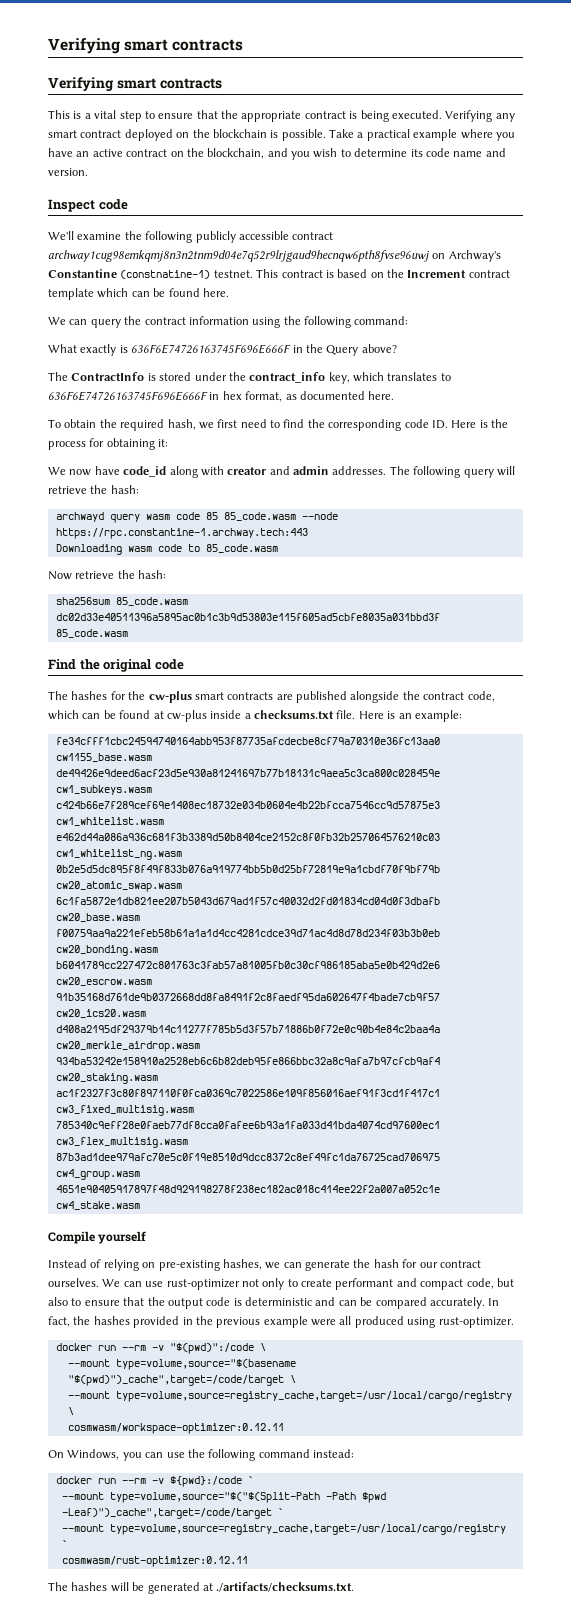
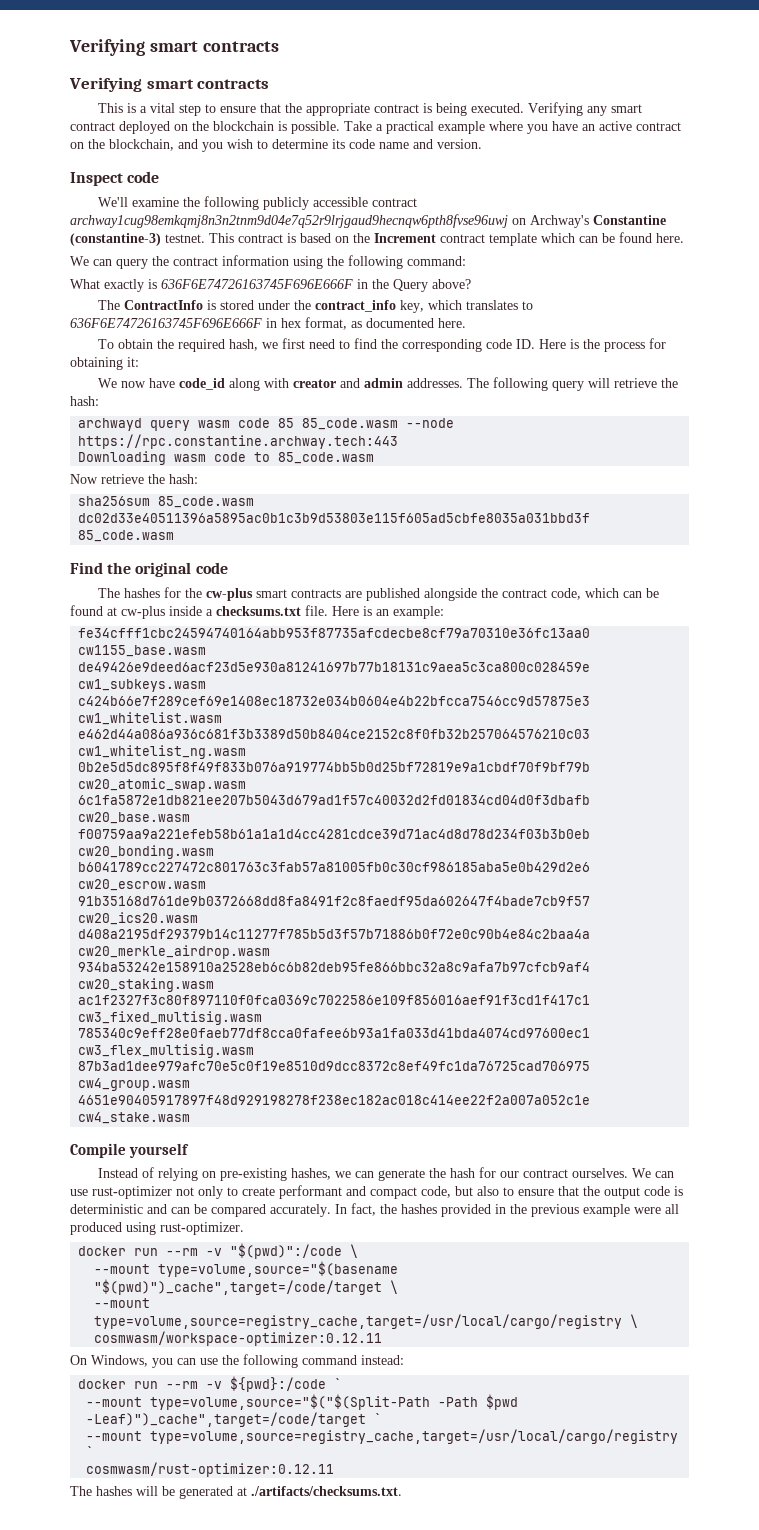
[120,270,211,279] (constnatine-1) -> [70,233,161,246] (constantine-3)
[55,528,308,539] https://rpc.constantine-1.archway.tech:443 -> [78,434,399,449] https://rpc.constantine.archway.tech:443

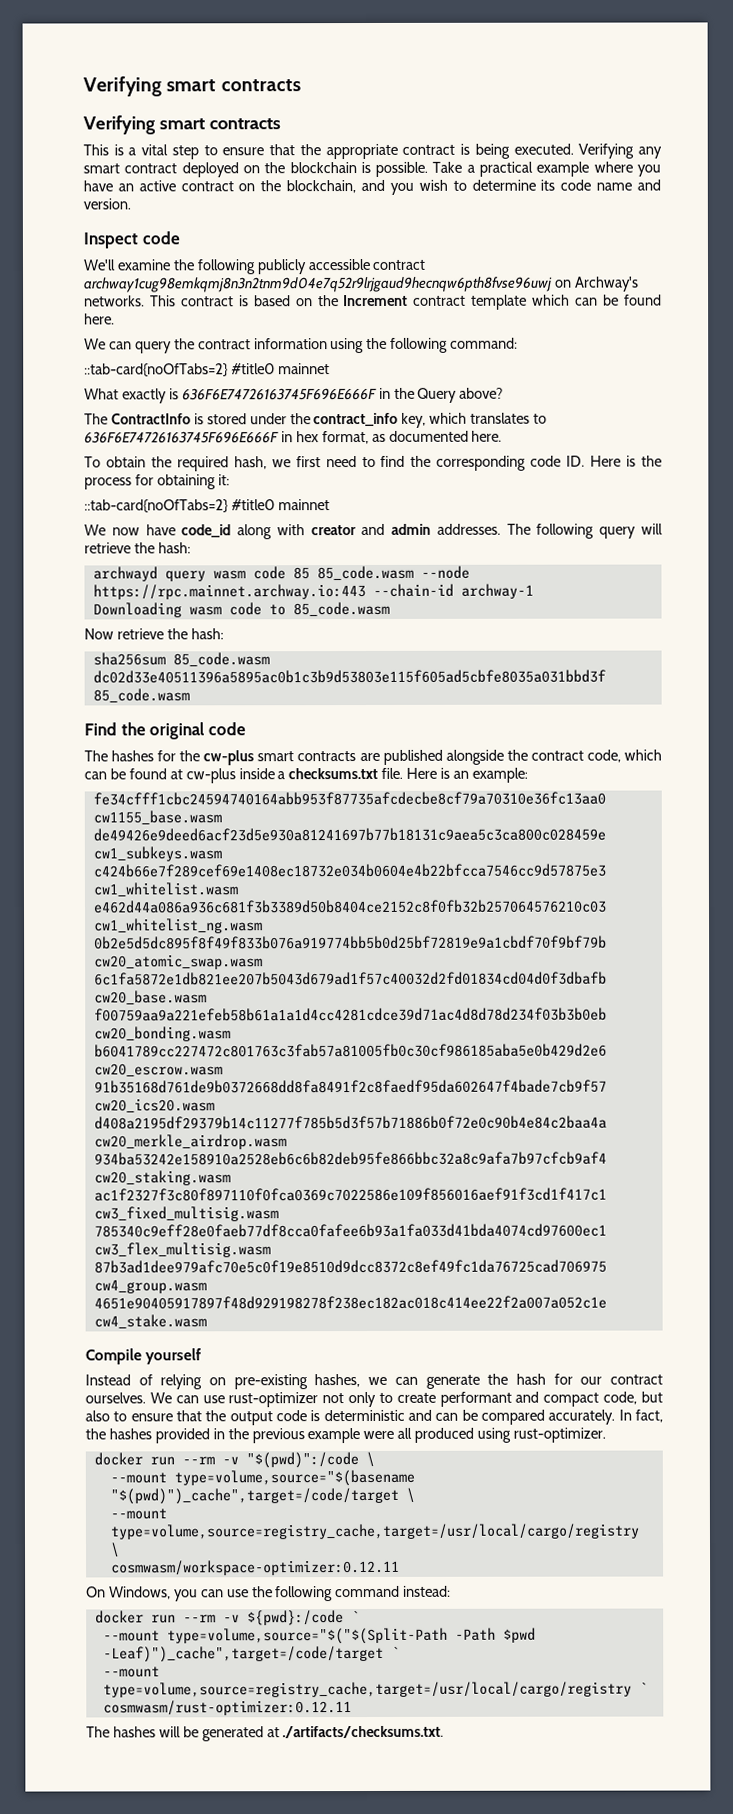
[593,215,666,225] [70,233,205,246] Constantine (constantine-3) testnet. -> [84,295,145,307] networks.
(466, 261) none -> [84,363,330,377] // ::tab-card{noOfTabs=2} #title0 mainnet
(139, 362) none -> [84,499,330,513] // ::tab-card{noOfTabs=2} #title0 mainnet
[78,434,399,449] https://rpc.constantine.archway.tech:443 -> [92,583,534,600] https://rpc.mainnet.archway.io:443 --chain-id archway-1

